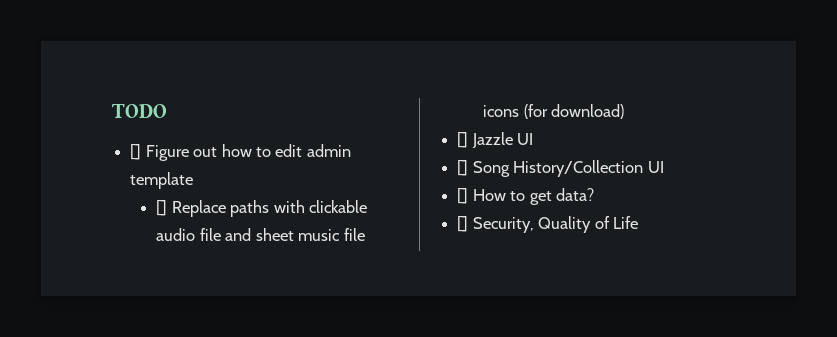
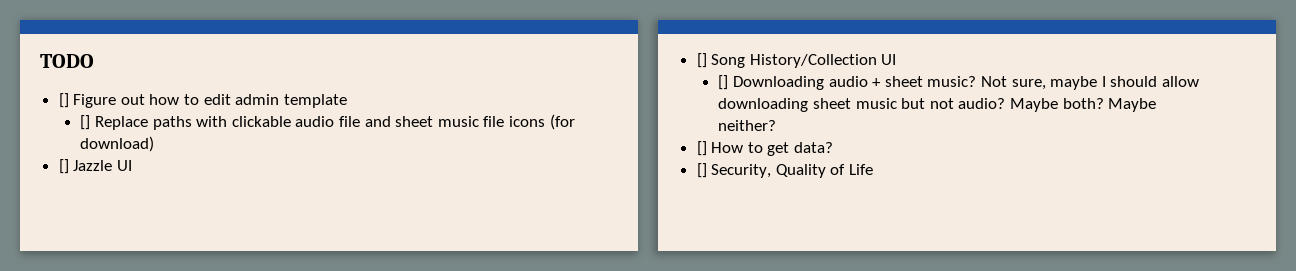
(664, 167) none -> [718,75,1199,90] [718,98,1157,112] [718,120,777,131] // [] Downloading audio + sheet music? Not sure, maybe I should allow downloading sheet music but not audio? Maybe both? Maybe neither?

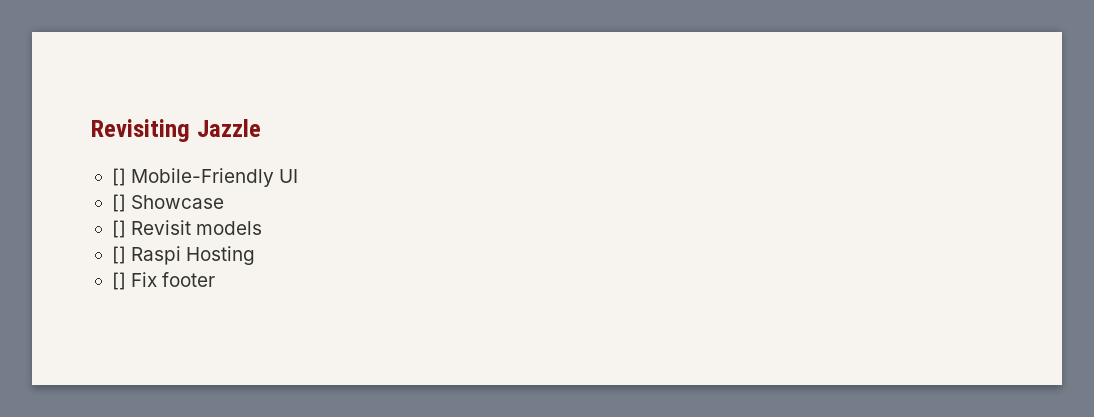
[40,54,94,68] [58,93,347,108] [80,114,575,130] [80,136,155,152] [58,159,132,174] [696,53,897,68] [718,75,1199,90] [718,98,1157,112] [718,120,777,131] [696,141,834,156] [696,163,874,178] TODO // [] Figure out how to edit admin template // [] Replace paths with clickable audio file and sheet music file icons (for download) // [] Jazzle UI // [] Song History/Collection UI // [] Downloading audio + sheet music? Not sure, maybe I should allow downloading sheet music but not audio? Maybe both? Maybe neither? // [] How to get data? // [] Security, Quality of Life -> [91,119,261,142] [111,168,299,187] [111,194,225,212] [111,220,263,238] [111,246,256,265] [111,272,216,290] Revisiting Jazzle // [] Mobile-Friendly UI // [] Showcase // [] Revisit models // [] Raspi Hosting // [] Fix footer

